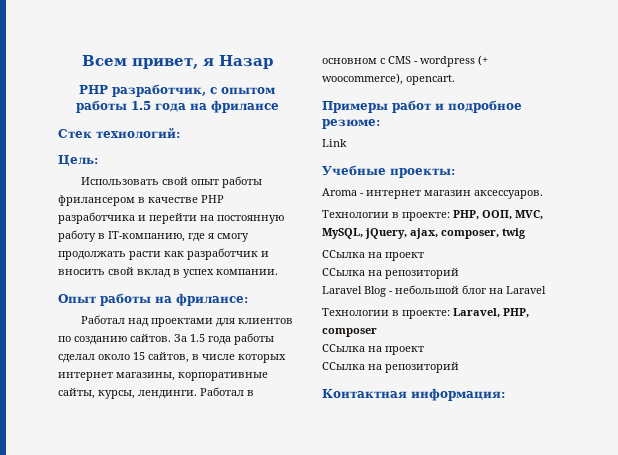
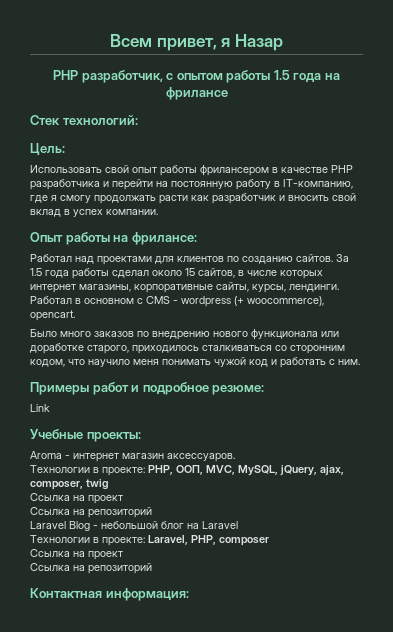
(455, 79) none -> [30,329,339,340] [30,343,345,354] [30,357,360,368] // Было много заказов по внедрению нового функционала или доработке старого, приходилось сталкиваться со сторонним кодом, что научило меня понимать чужой код и работать с ним.
[322,250,424,261] [322,268,365,276] ССылка на проект // ССылка -> [30,493,123,504] [30,507,70,515] Ссылка на проект // Ссылка
[322,344,424,355] [322,362,365,370] ССылка на проект // ССылка -> [30,549,123,560] [30,563,70,571] Ссылка на проект // Ссылка

